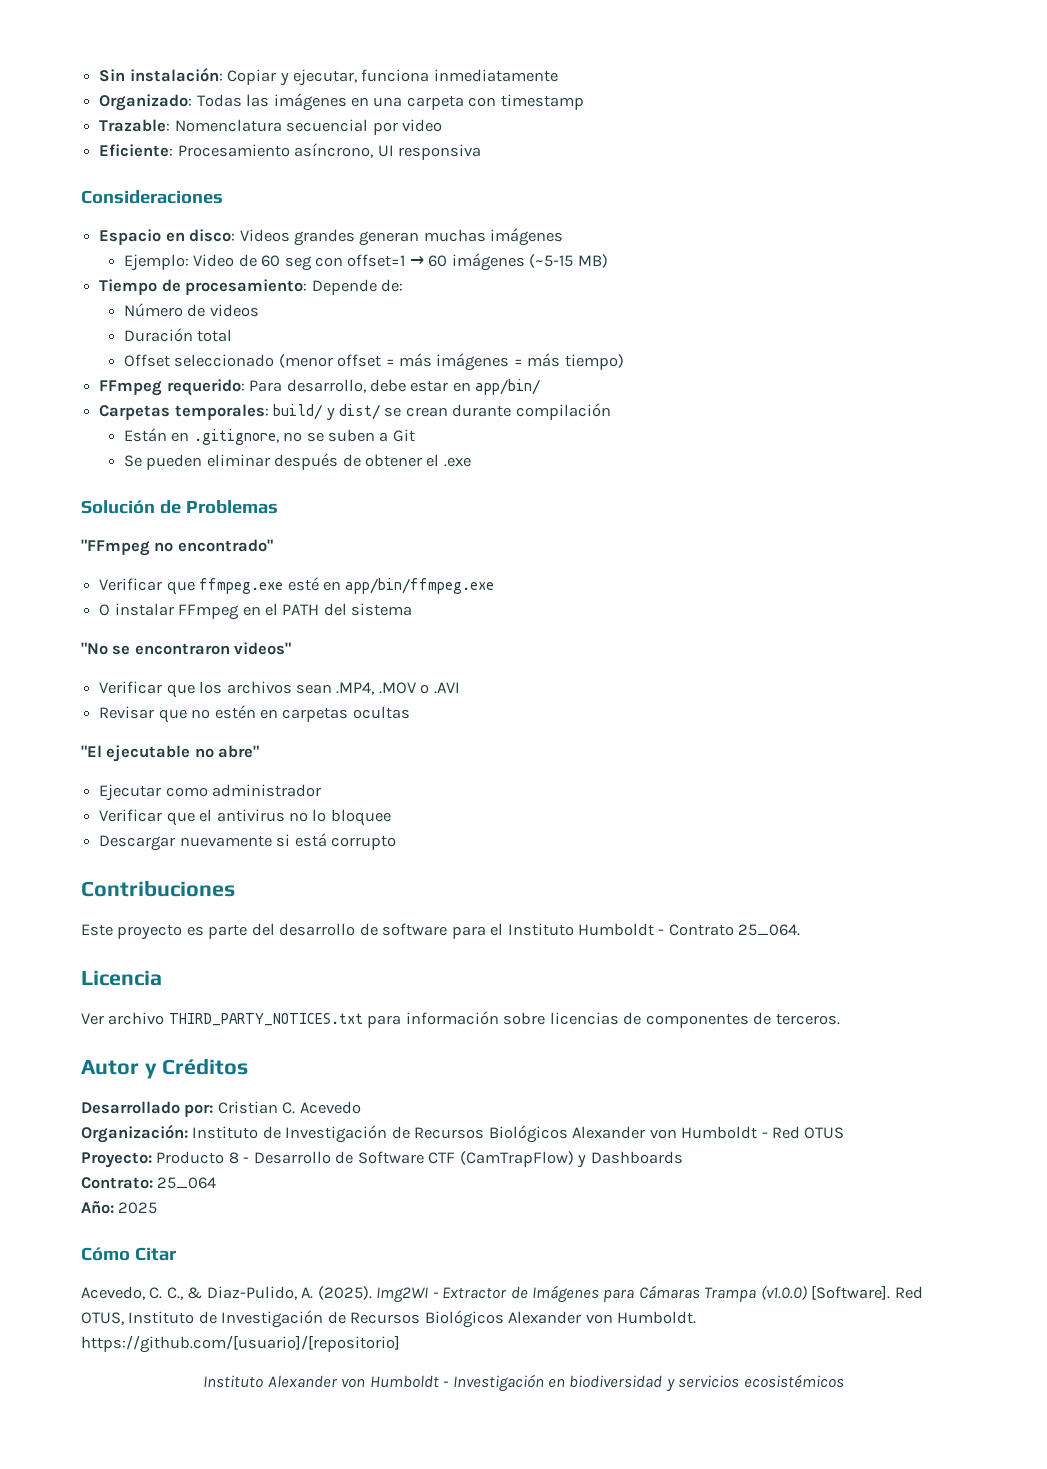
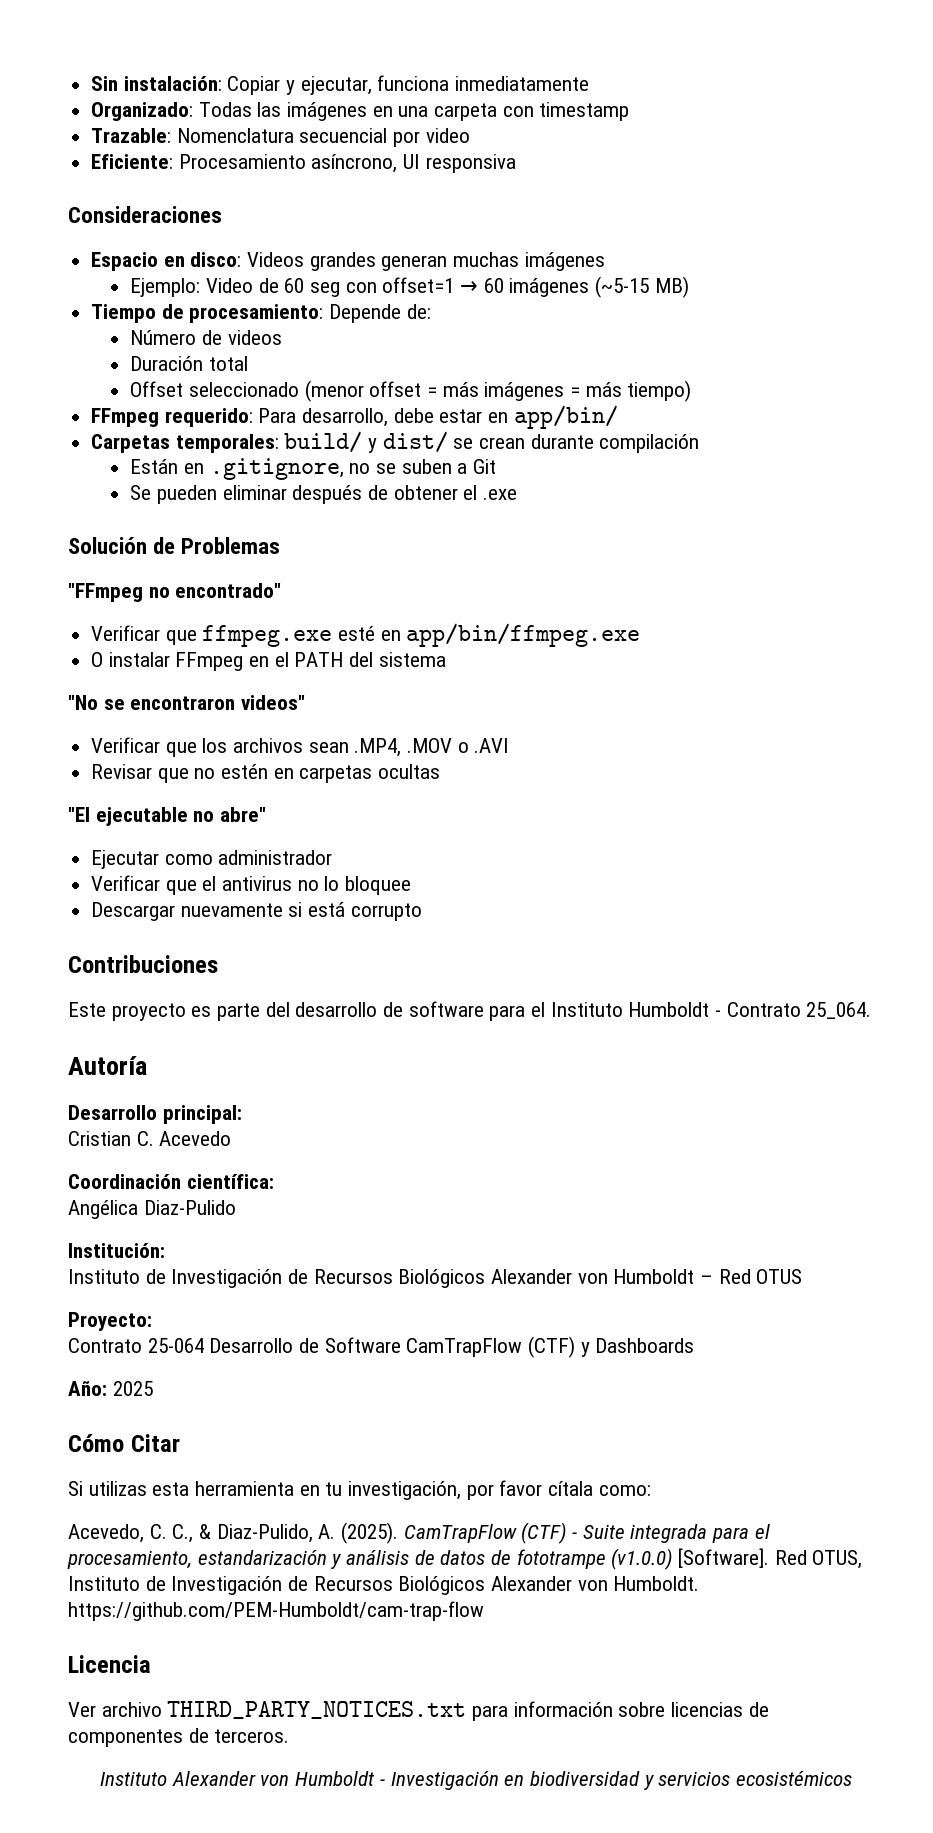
(801, 930) none -> [68,1056,147,1075] [68,1105,242,1124] [68,1131,232,1146] [68,1174,274,1189] [68,1200,236,1219] [68,1243,165,1258] [68,1269,803,1288] [68,1312,152,1331] [68,1336,695,1358] [68,1381,153,1396] [68,1434,180,1452] [68,1480,651,1500] [68,1522,770,1544] [67,1548,863,1570] [68,1576,700,1595] [68,1601,484,1621] // Autoría // Desarrollo principal: // Cristian C. Acevedo // Coordinación científica: // Angélica Diaz-Pulido // Institución: // Instituto de Investigación de Recursos Biológicos Alexander von Humboldt – Red OTUS // Proyecto: // Contrato 25-064 Desarrollo de Software CamTrapFlow (CTF) y Dashboards // Año: 2025 // Cómo Citar // Si utilizas esta herramienta en tu investigación, por favor cítala como: // Acevedo, C. C., & Diaz-Pulido, A. (2025). CamTrapFlow (CTF) - Suite integrada para el procesamiento, estandarización y análisis de datos de fototrampe (v1.0.0) [Software]. Red OTUS, Instituto de Investigación de Recursos Biológicos Alexander von Humboldt. https://github.com/PEM-Humboldt/cam-trap-flow
[81,1058,248,1079] [81,1101,361,1117] [81,1124,845,1143] [81,1151,683,1168] [81,1177,217,1189] [81,1201,158,1214] [81,1247,177,1261] [81,1285,923,1303] [81,1310,697,1328] [81,1335,400,1353] // Autor y Créditos // Desarrollado por: Cristian C. Acevedo // Organización: Instituto de Investigación de Recursos Biológicos Alexander von Humboldt - Red OTUS // Proyecto: Producto 8 - Desarrollo de Software CTF (CamTrapFlow) y Dashboards // Contrato: 25_064 // Año: 2025 // Cómo Citar // Acevedo, C. C., & Diaz-Pulido, A. (2025). Img2WI - Extractor de Imágenes para Cámaras Trampa (v1.0.0) [Software]. Red OTUS, Instituto de Investigación de Recursos Biológicos Alexander von Humboldt. https://github.com/[usuario]/[repositorio] -> (290, 1736) none

